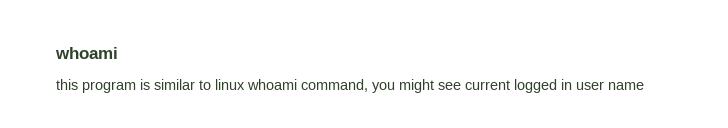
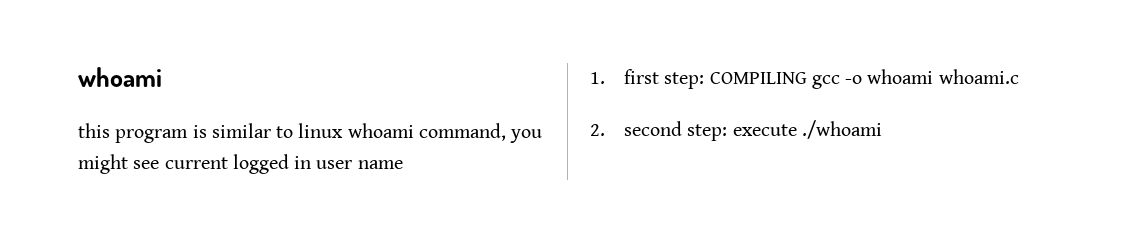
(644, 86) none -> [590,69,1019,89] [590,120,882,141] // 1. first step: COMPILING gcc -o whoami whoami.c // 2. second step: execute ./whoami

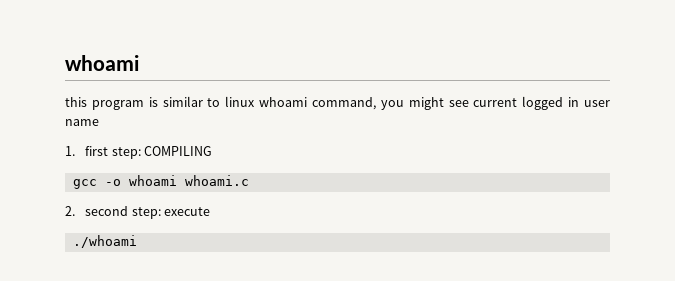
(807, 78) none -> (213, 151) //
(797, 130) none -> (211, 211) //

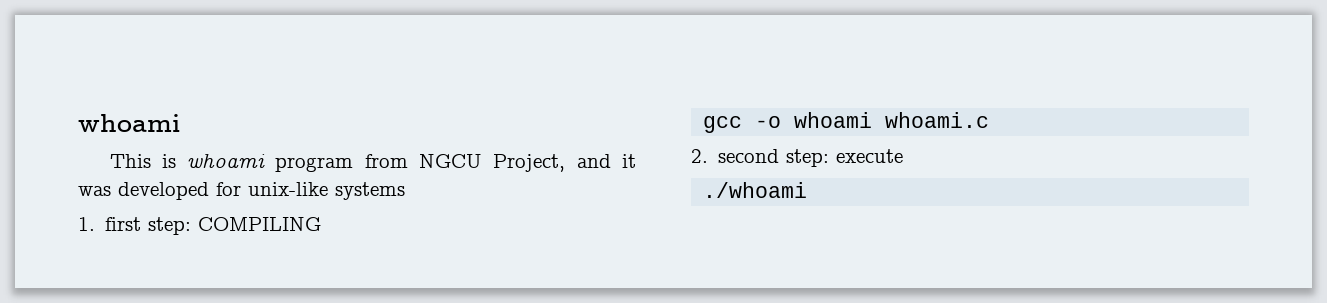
[65,96,610,110] [65,119,99,126] this program is similar to linux whoami command, you might see current logged in user name -> [109,154,636,172] [78,182,405,200] This is whoami program from NGCU Project, and it was developed for unix-like systems

